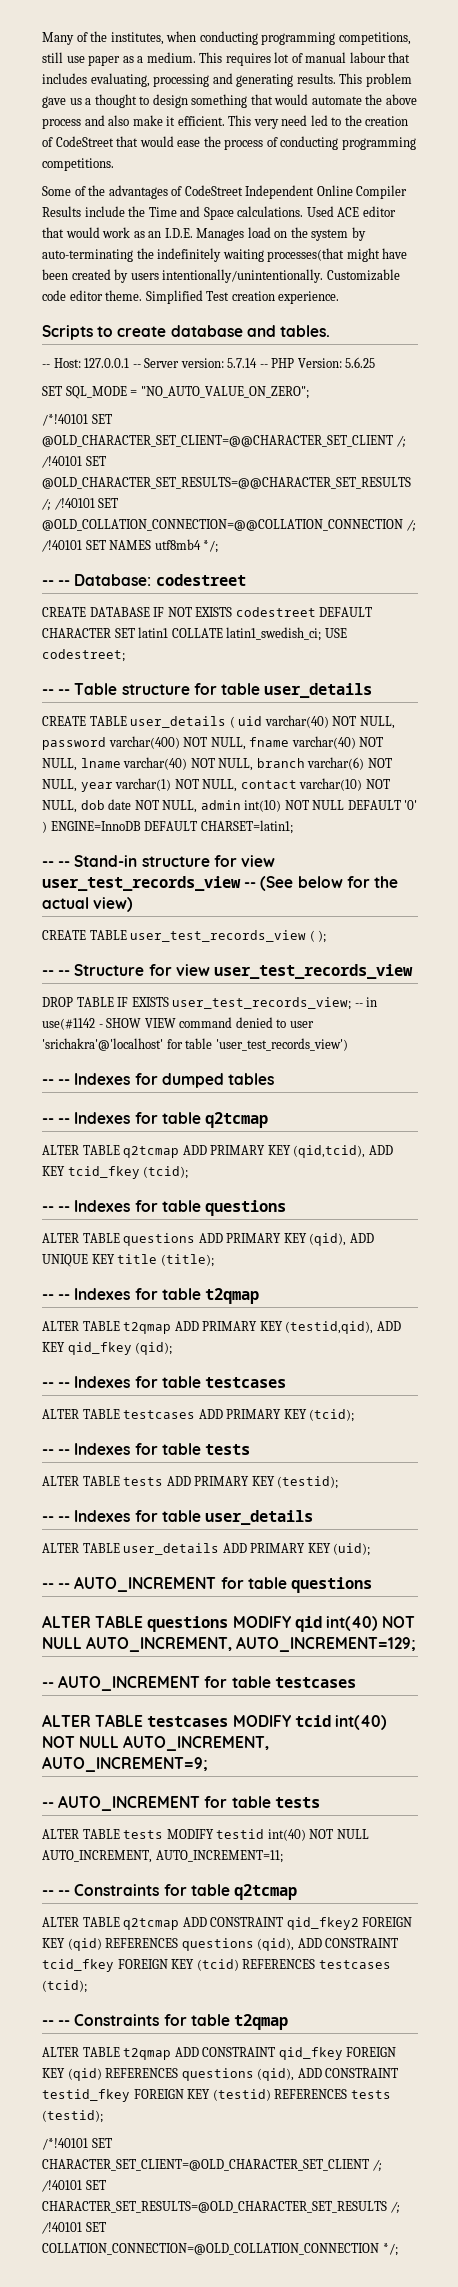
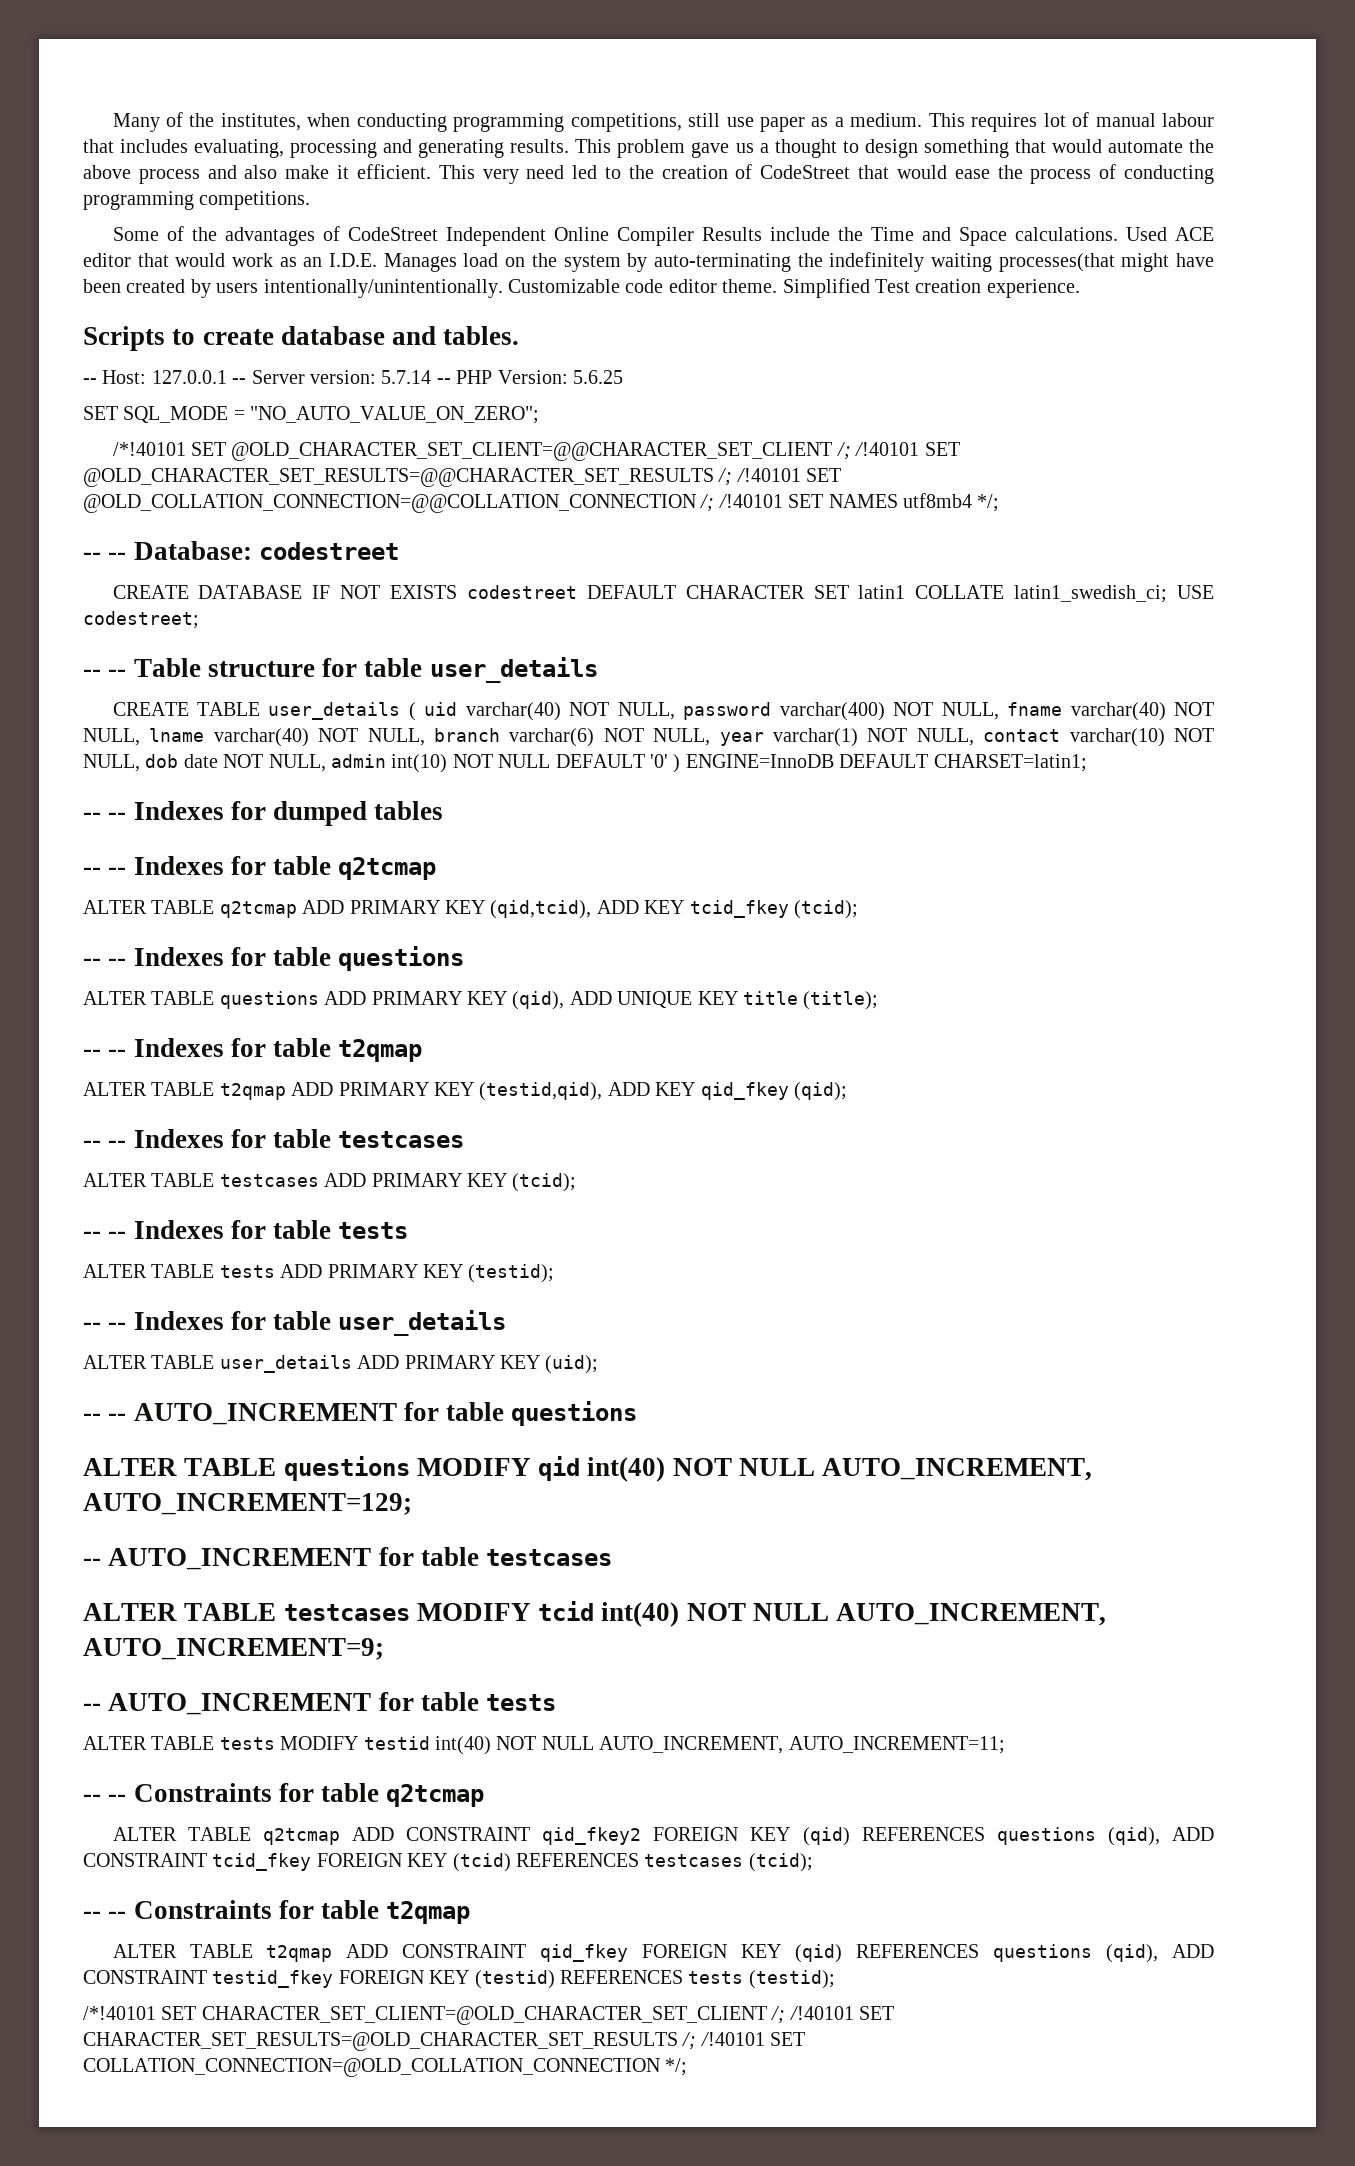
[42,855,275,867] [42,876,398,891] [42,897,134,912] [42,930,327,943] [42,964,413,979] [42,997,378,1010] [42,1017,314,1030] [42,1038,348,1051] // -- -- Stand-in structure for view user_test_records_view -- (See below for the actual view) // CREATE TABLE user_test_records_view ( ); // -- -- Structure for view user_test_records_view // DROP TABLE IF EXISTS user_test_records_view; -- in use(#1142 - SHOW VIEW command denied to user 'srichakra'@'localhost' for table 'user_test_records_view') -> (1087, 763) none

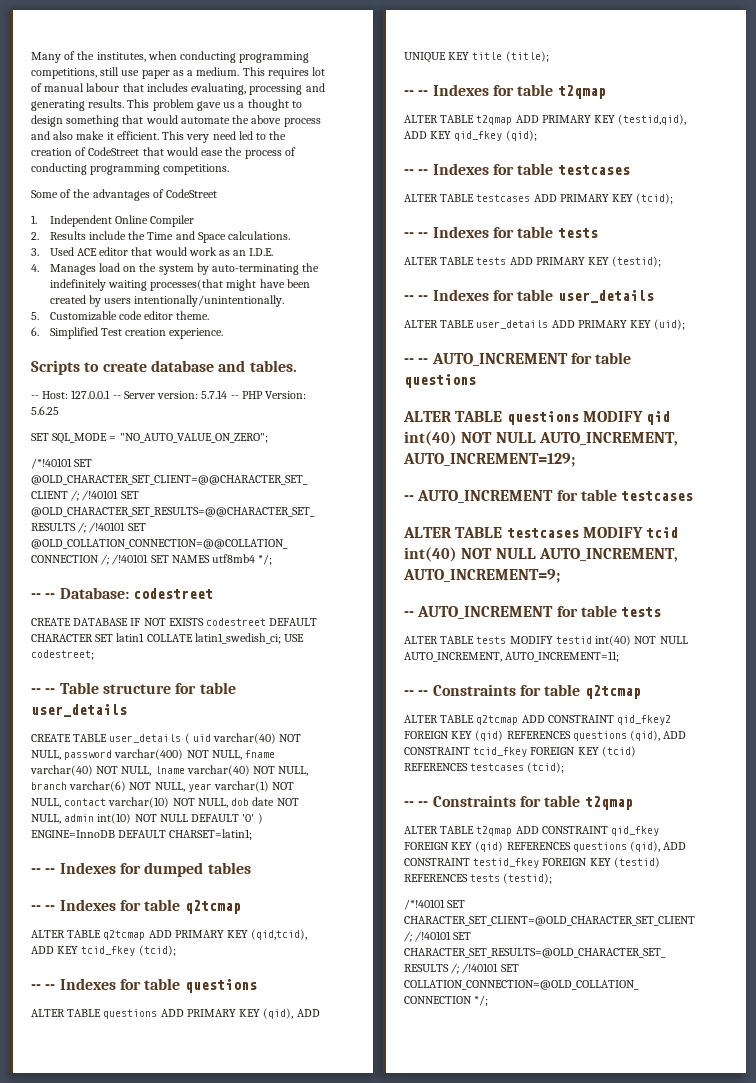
(438, 234) none -> [31,215,37,224] // 1.
(694, 236) none -> [31,232,39,240] // 2.
(1118, 234) none -> [31,248,39,256] // 3.
(378, 260) none -> [31,264,39,272] // 4.
(503, 288) none -> [31,312,39,320] // 5.
(778, 286) none -> [31,327,39,336] // 6.

